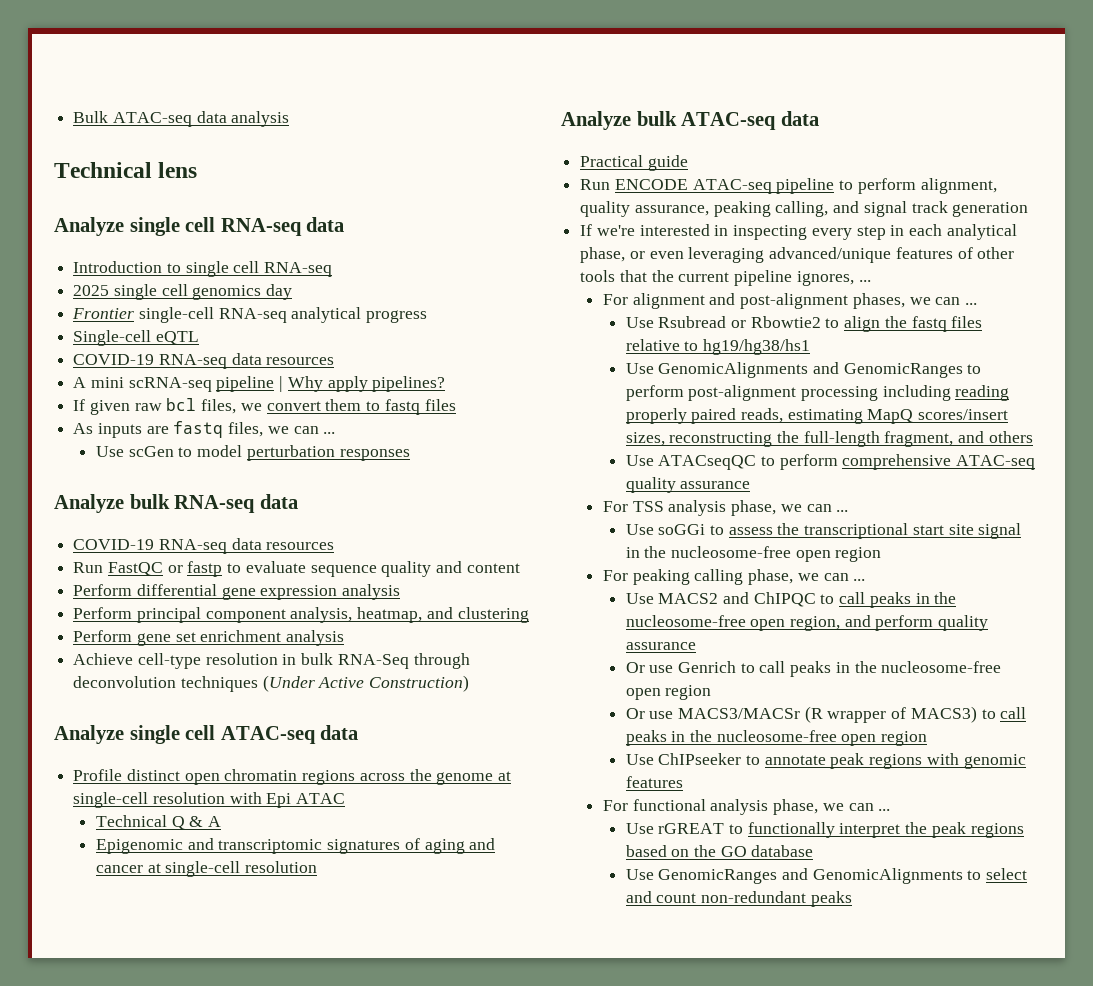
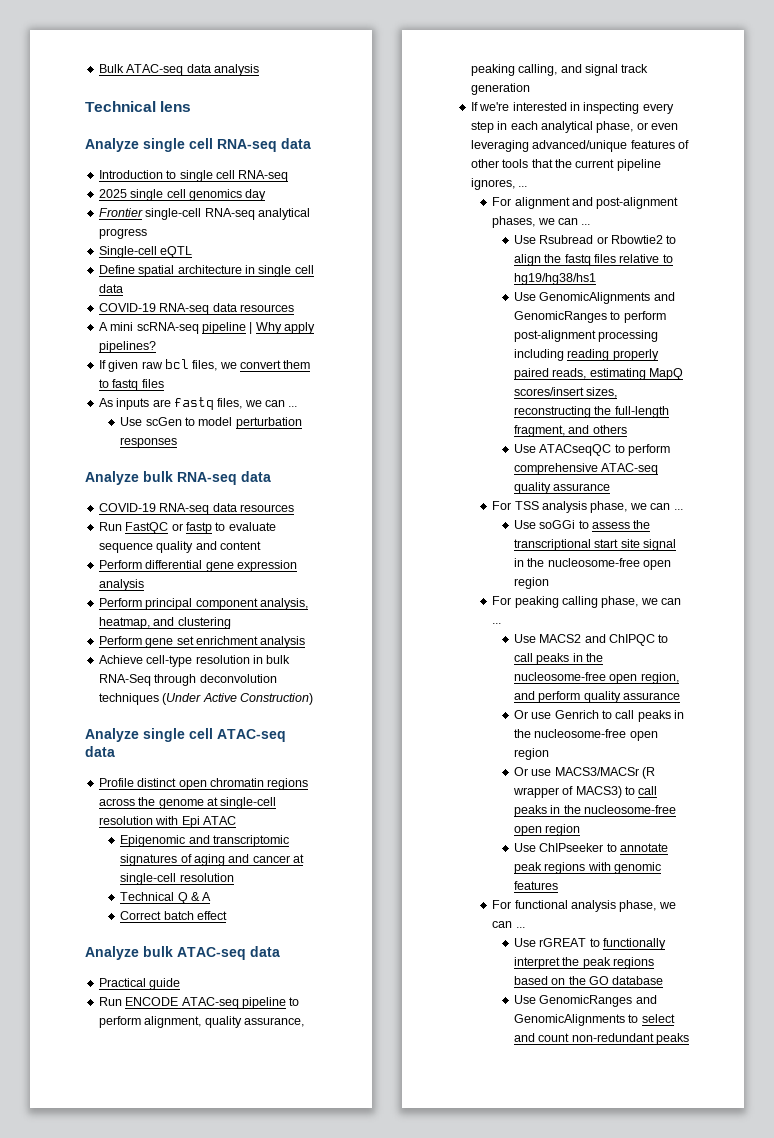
(199, 338) none -> [98,265,314,277] [98,284,123,293] // Define spatial architecture in single cell data
[95,815,222,830] // Technical Q & A -> (236, 820) none
(318, 867) none -> [120,892,212,904] [120,911,228,920] // Technical Q & A // Correct batch effect

